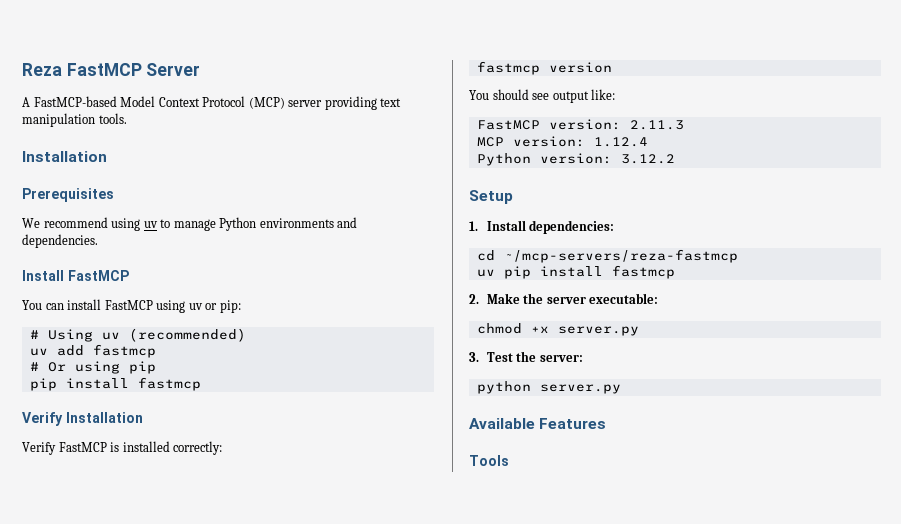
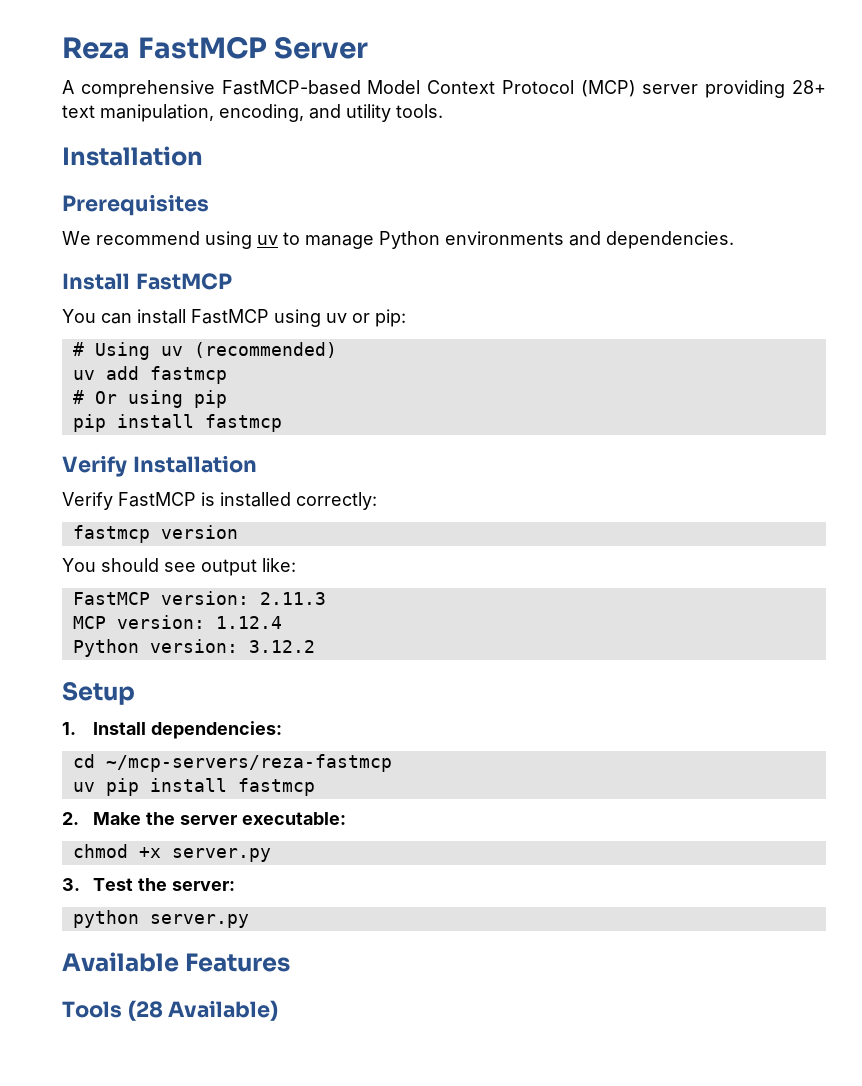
(30, 102) none -> [80,80,215,98] comprehensive
[380,98,402,107] [22,113,95,127] text manipulation -> [792,80,827,94] [62,104,391,122] 28+ text manipulation, encoding, and utility
(509, 460) none -> [127,1000,279,1021] (28 Available)

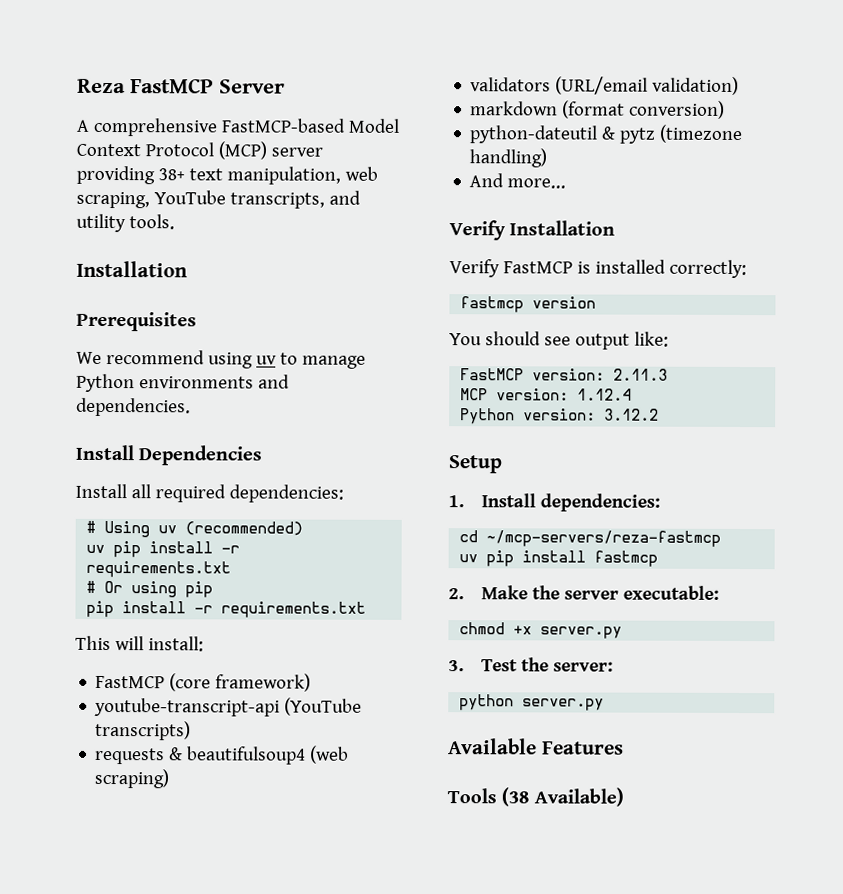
[792,80,827,94] 28+ -> [157,168,185,181] 38+
[219,104,304,122] encoding, -> [344,166,378,181] [76,190,325,209] web scraping, YouTube transcripts,
[135,273,232,290] [62,309,406,327] FastMCP // You can install FastMCP using uv or pip: -> [138,445,264,466] [75,483,344,503] Dependencies // Install all required dependencies:
[105,366,227,384] add fastmcp -> [113,541,241,558] [86,560,232,578] pip install -r requirements.txt
[204,414,282,432] fastmcp -> [194,601,367,618] [75,635,204,652] [95,673,312,692] [94,697,363,717] [95,720,192,741] [95,745,350,765] [94,768,170,789] [470,76,740,95] [470,100,726,119] [469,124,744,144] [469,148,548,168] [469,173,567,189] -r requirements.txt // This will install: // FastMCP (core framework) // youtube-transcript-api (YouTube transcripts) // requests & beautifulsoup4 (web scraping) // validators (URL/email validation) // markdown (format conversion) // python-dateutil & pytz (timezone handling) // And more...
[127,1000,163,1021] (28 -> [501,787,530,807] (38

